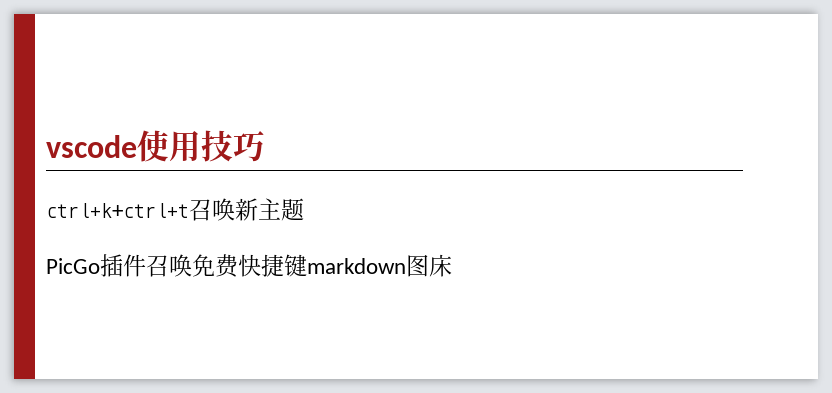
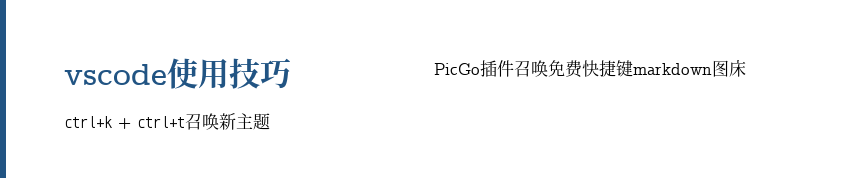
[46,203,189,218] ctrl+k+ctrl+t -> [64,116,185,129] ctrl+k + ctrl+t

